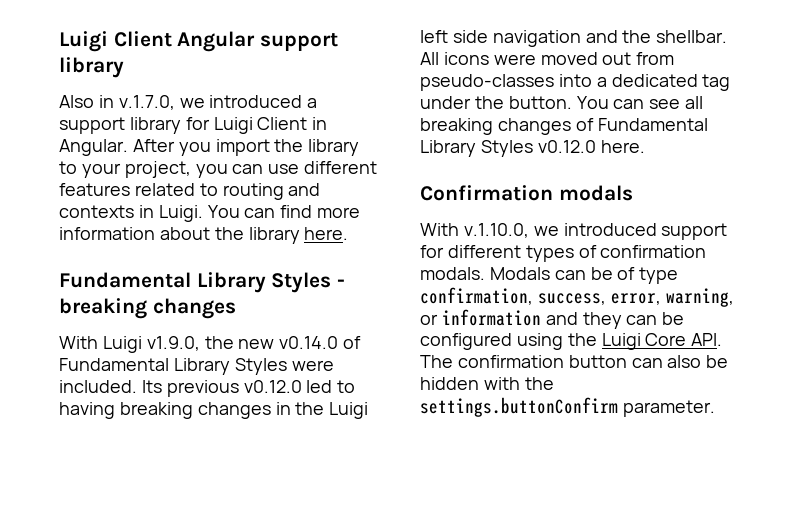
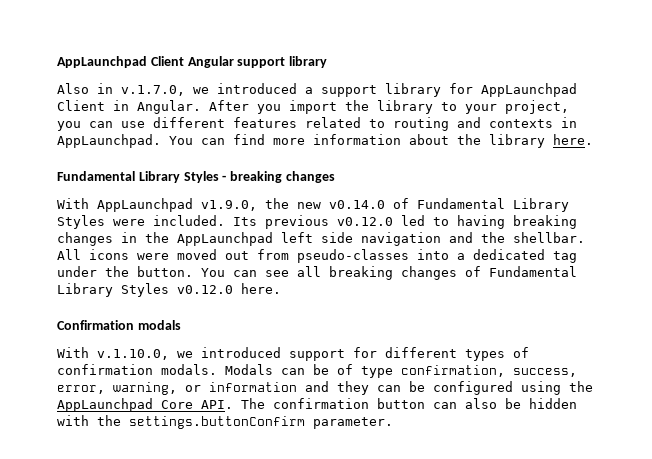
[59,31,108,52] Luigi -> [57,56,147,68] AppLaunchpad
[213,117,253,134] Luigi -> [481,83,577,97] AppLaunchpad
[158,205,203,222] Luigi. -> [57,134,161,148] AppLaunchpad.
[102,336,142,353] Luigi -> [97,198,193,212] AppLaunchpad
[329,402,369,419] Luigi -> [177,232,273,246] AppLaunchpad
[601,333,641,350] Luigi -> [57,398,153,412] AppLaunchpad

